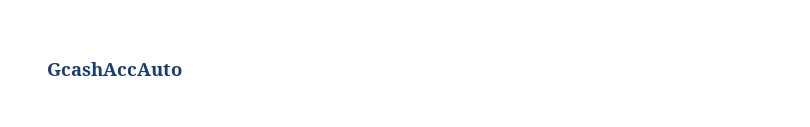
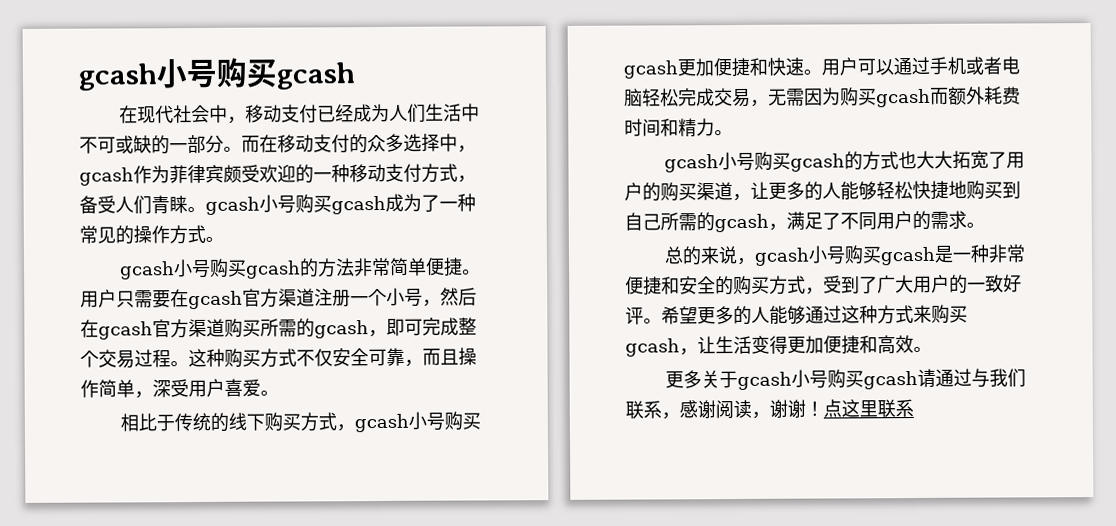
[47,62,182,76] GcashAccAuto -> [78,57,356,91] [119,103,481,124] [79,133,476,155] [79,163,476,186] [79,193,476,215] [79,224,224,245] [119,257,482,280] [80,287,477,310] [80,317,477,340] [80,347,477,369] [80,378,279,399] [120,411,482,433] [623,56,1020,79] [624,86,1021,108] [624,118,733,137] [664,150,1026,173] [624,180,1021,202] [624,210,985,233] [664,244,1027,266] [625,274,1022,296] [625,304,968,326] [625,335,932,357] [665,368,1027,390] [625,399,914,420] gcash小号购买gcash // 在现代社会中，移动支付已经成为人们生活中不可或缺的一部分。而在移动支付的众多选择中，gcash作为菲律宾颇受欢迎的一种移动支付方式，备受人们青睐。gcash小号购买gcash成为了一种常见的操作方式。 // gcash小号购买gcash的方法非常简单便捷。用户只需要在gcash官方渠道注册一个小号，然后在gcash官方渠道购买所需的gcash，即可完成整个交易过程。这种购买方式不仅安全可靠，而且操作简单，深受用户喜爱。 // 相比于传统的线下购买方式，gcash小号购买gcash更加便捷和快速。用户可以通过手机或者电脑轻松完成交易，无需因为购买gcash而额外耗费时间和精力。 // gcash小号购买gcash的方式也大大拓宽了用户的购买渠道，让更多的人能够轻松快捷地购买到自己所需的gcash，满足了不同用户的需求。 // 总的来说，gcash小号购买gcash是一种非常便捷和安全的购买方式，受到了广大用户的一致好评。希望更多的人能够通过这种方式来购买gcash，让生活变得更加便捷和高效。 // 更多关于gcash小号购买gcash请通过与我们联系，感谢阅读，谢谢！点这里联系

